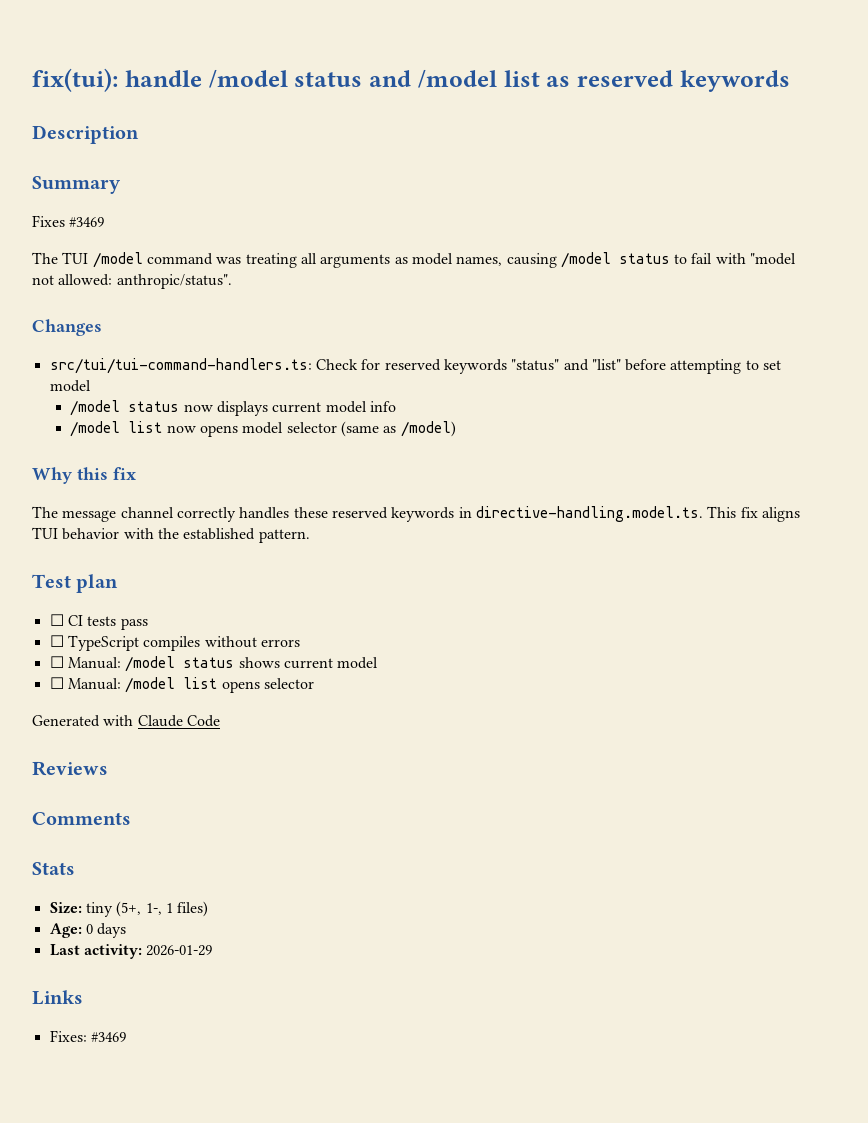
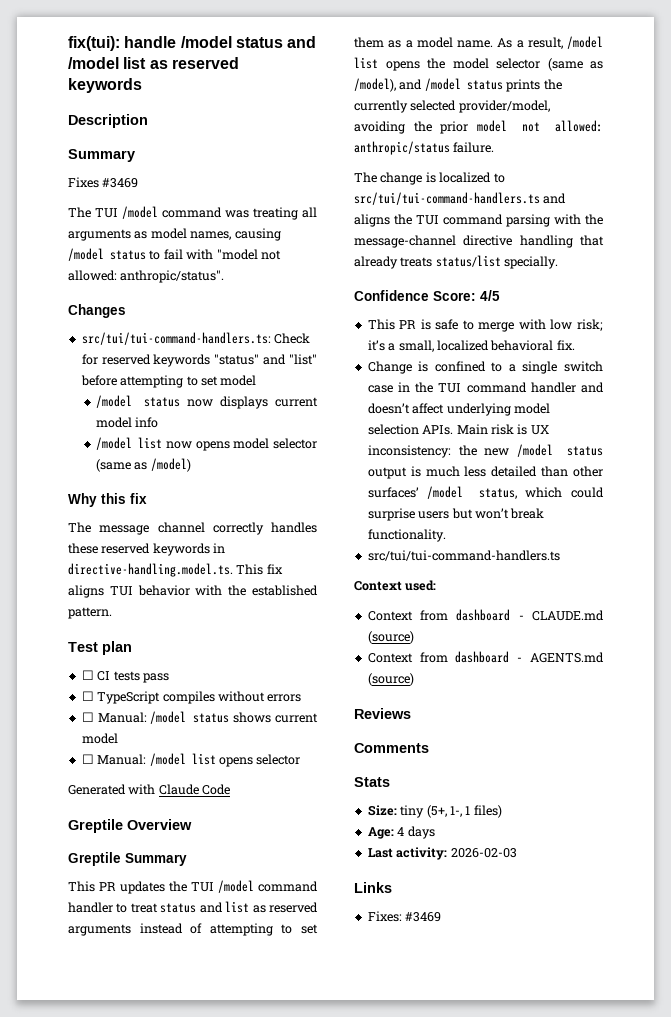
(220, 721) none -> [68,819,192,833] [68,852,187,866] [68,880,318,894] [68,901,318,913] [68,923,318,936] [354,36,603,49] [354,57,603,71] [354,78,562,92] [354,100,550,113] [354,120,603,134] [354,141,495,155] [354,172,505,185] [354,192,567,205] [354,214,603,227] [354,235,604,248] [354,255,559,269] [354,290,500,301] [367,319,603,332] [367,340,575,352] [367,361,603,374] [367,382,604,393] [367,403,550,416] [367,424,549,435] [367,444,603,458] [367,466,603,479] [367,486,604,499] [367,508,545,521] [367,529,446,542] [367,550,560,561] [354,580,437,591] [367,609,604,621] [367,631,414,644] [367,651,604,663] [367,673,414,686] // Greptile Overview // Greptile Summary // This PR updates the TUI /model command handler to treat status and list as reserved arguments instead of attempting to set them as a model name. As a result, /model list opens the model selector (same as /model), and /model status prints the currently selected provider/model, avoiding the prior model not allowed: anthropic/status failure. // The change is localized to src/tui/tui-command-handlers.ts and aligns the TUI command parsing with the message-channel directive handling that already treats status/list specially. // Confidence Score: 4/5 // This PR is safe to merge with low risk; it’s a small, localized behavioral fix. // Change is confined to a single switch case in the TUI command handler and doesn’t affect underlying model selection APIs. Main risk is UX inconsistency: the new /model status output is much less detailed than other surfaces’ /model status, which could surprise users but won’t break functionality. // src/tui/tui-command-handlers.ts // Context used: // Context from dashboard - CLAUDE.md (source) // Context from dashboard - AGENTS.md (source)
[85,924,93,934] 0 -> [397,827,405,836] 4
[146,945,213,956] 2026-01-29 -> [450,848,517,858] 2026-02-03

